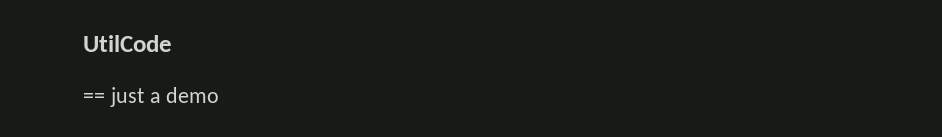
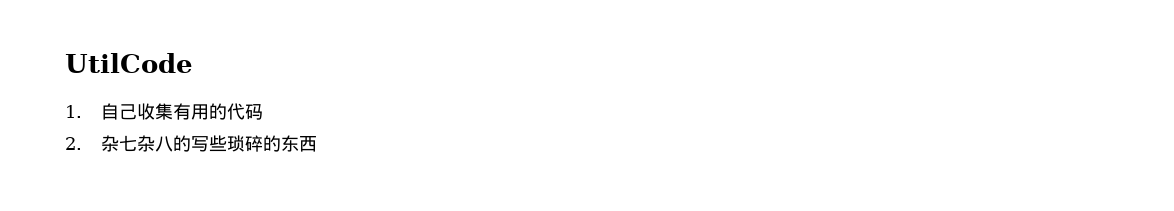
[83,87,220,107] == just a demo -> [65,103,263,120] [65,135,317,152] 1.自己收集有用的代码 // 2.杂七杂八的写些琐碎的东西

